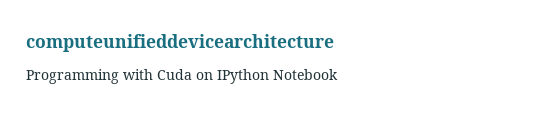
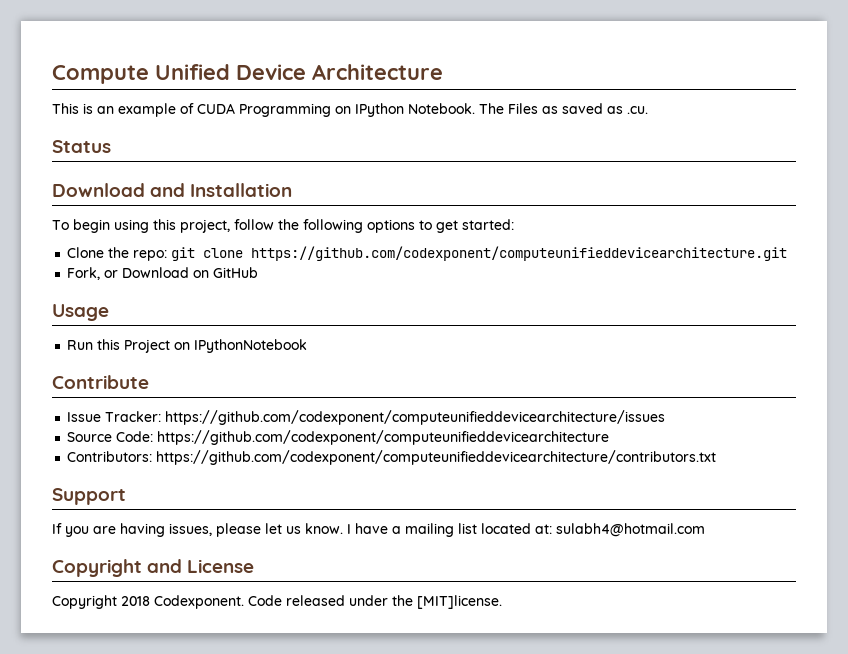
[26,34,334,52] [26,69,338,84] computeunifieddevicearchitecture // Programming with Cuda on IPython Notebook -> [52,64,443,84] [52,103,648,117] [52,140,111,153] [52,183,293,197] [52,219,514,233] [67,246,788,261] [67,267,259,280] [52,304,109,321] [67,339,308,353] [52,375,149,389] [67,410,666,425] [67,430,610,445] [67,450,717,465] [52,488,126,505] [52,523,705,537] [52,559,255,577] [52,595,502,609] Compute Unified Device Architecture // This is an example of CUDA Programming on IPython Notebook. The Files as saved as .cu. // Status // Download and Installation // To begin using this project, follow the following options to get started: // Clone the repo: git clone https://github.com/codexponent/computeunifieddevicearchitecture.git // Fork, or Download on GitHub // Usage // Run this Project on IPythonNotebook // Contribute // Issue Tracker: https://github.com/codexponent/computeunifieddevicearchitecture/issues // Source Code: https://github.com/codexponent/computeunifieddevicearchitecture // Contributors: https://github.com/codexponent/computeunifieddevicearchitecture/contributors.txt // Support // If you are having issues, please let us know. I have a mailing list located at: sulabh4@hotmail.com // Copyright and License // Copyright 2018 Codexponent. Code released under the [MIT]license.

